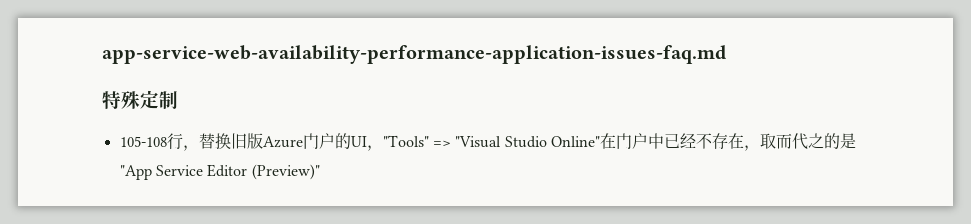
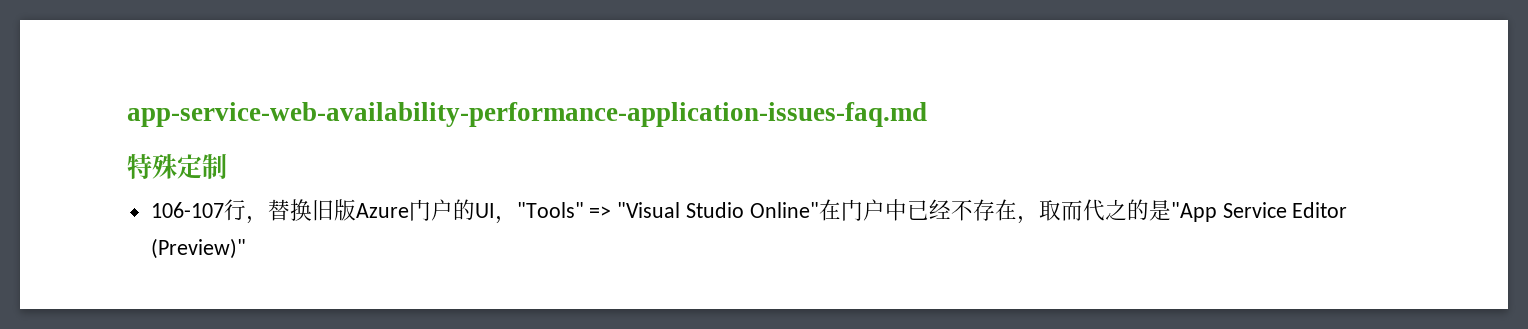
[119,136,167,147] 105-108 -> [150,202,224,218] 106-107

